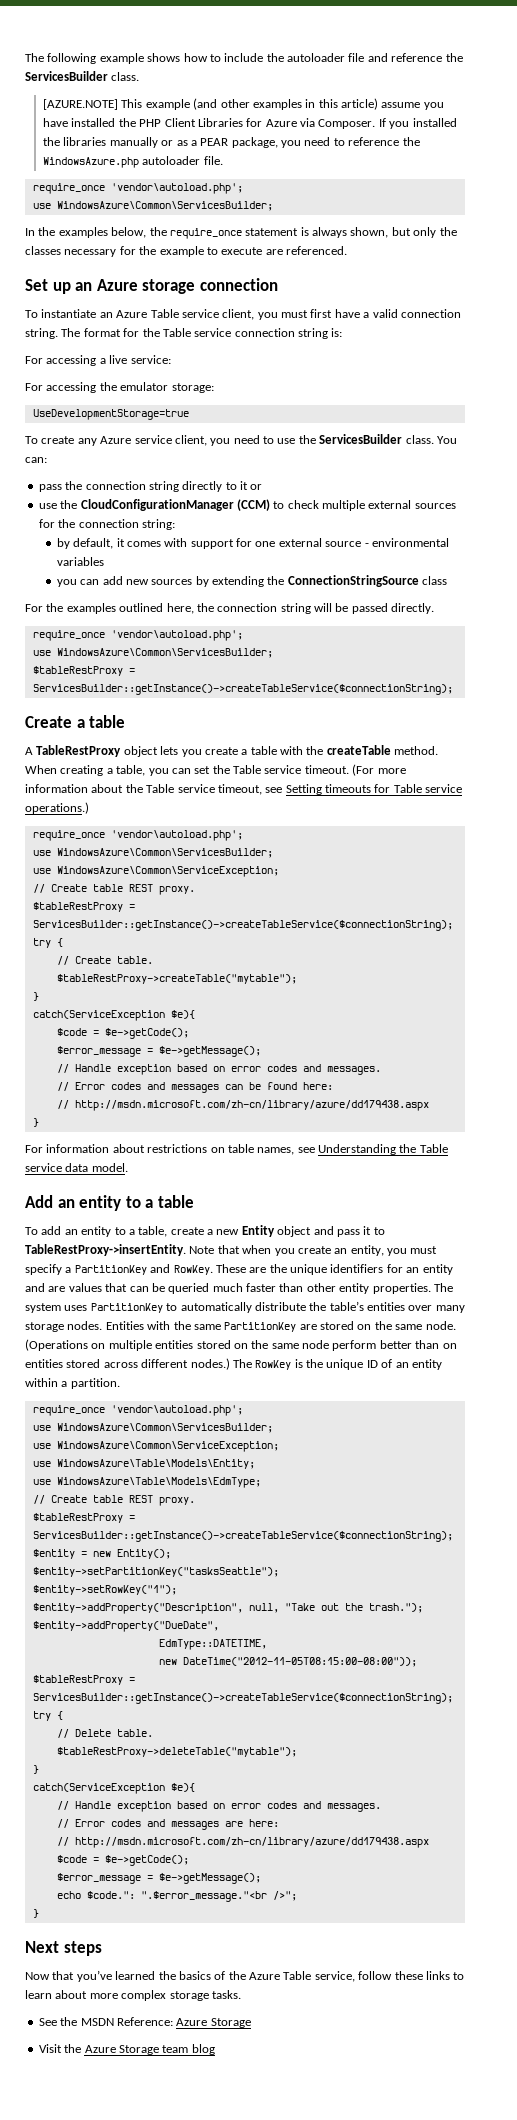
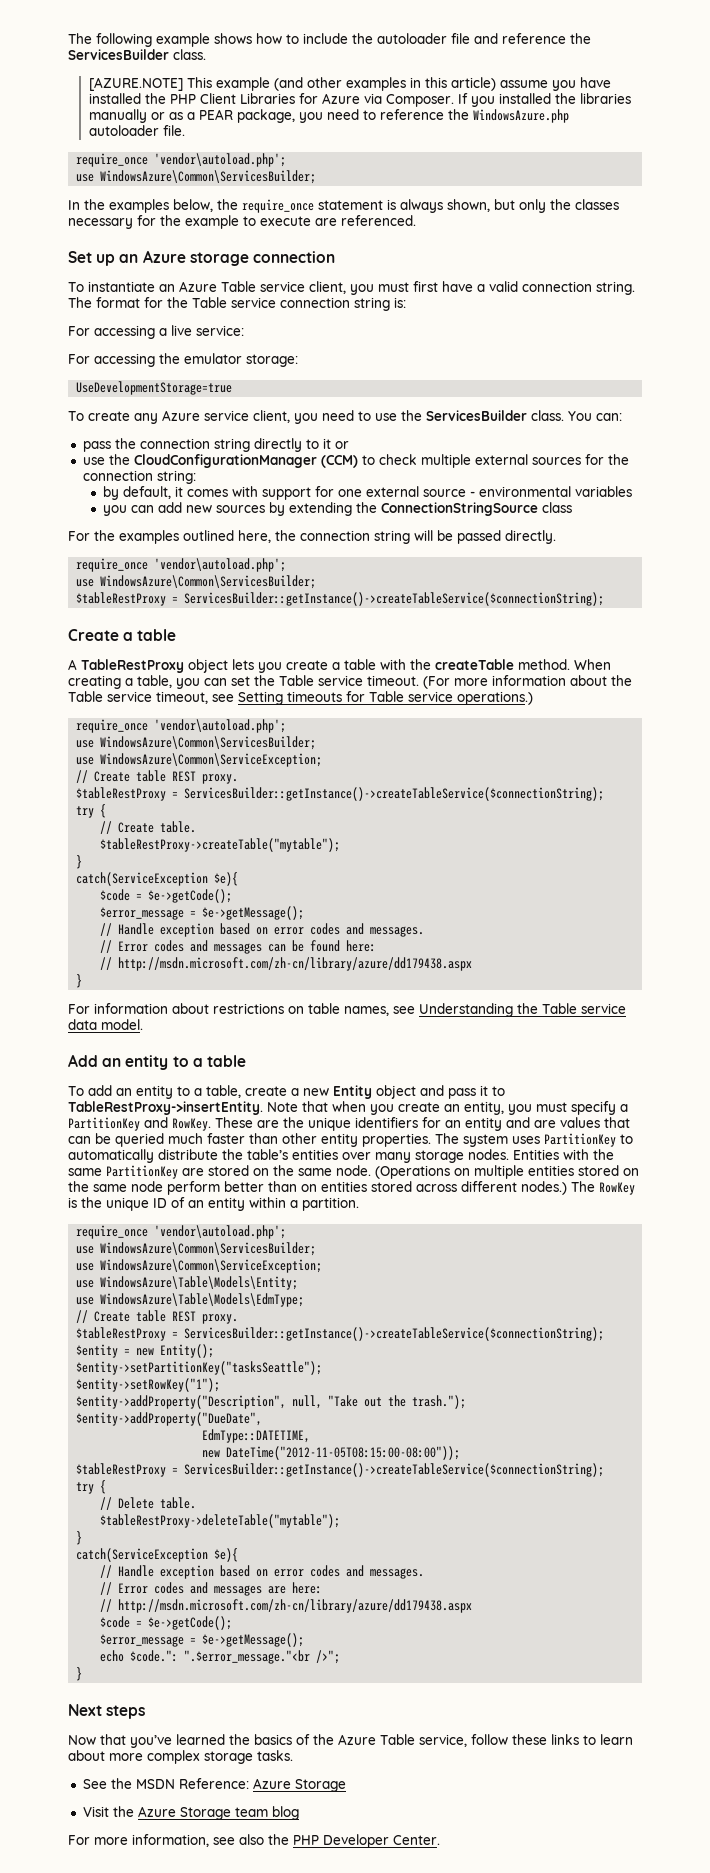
(215, 2049) none -> [68,1834,440,1848] // For more information, see also the PHP Developer Center.

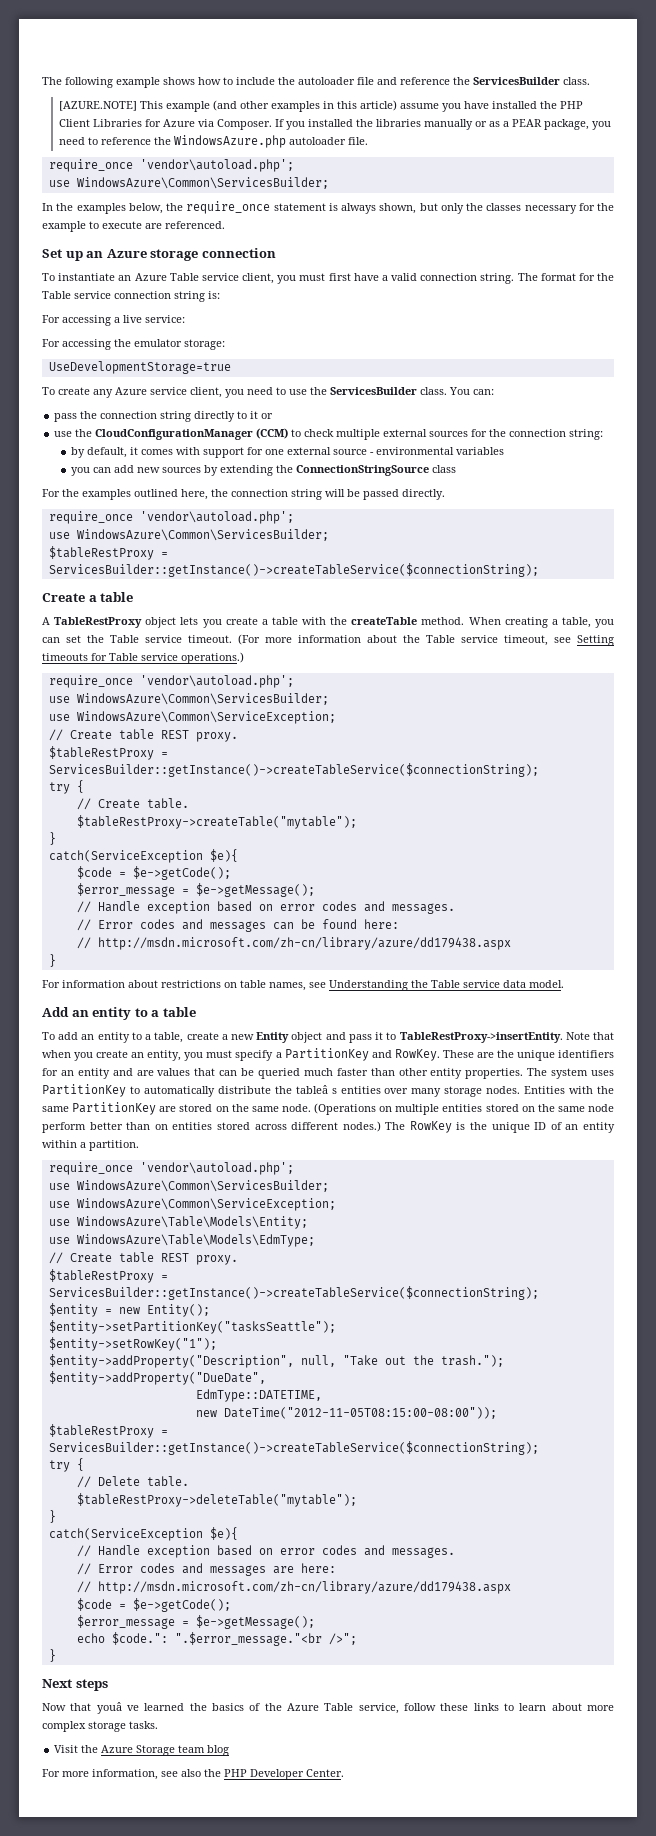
[247,1149,288,1160] table’s -> [295,1085,337,1094] tableâ s
[130,1735,172,1748] you’ve -> [96,1702,139,1714] youâ ve
[82,1778,346,1792] // See the MSDN Reference: Azure Storage -> (158, 1725) none

